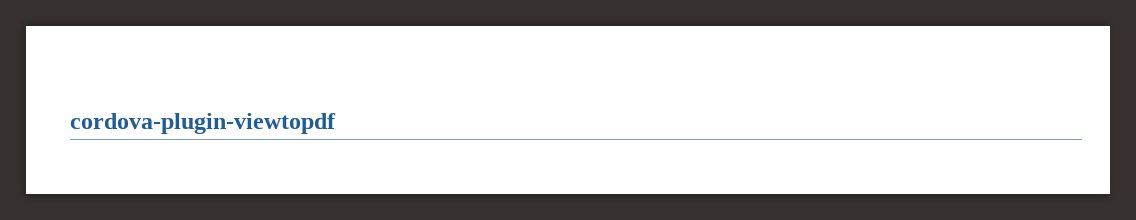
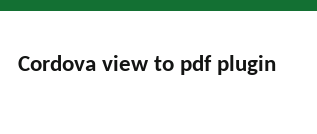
[70,113,336,134] cordova-plugin-viewtopdf -> [18,55,277,75] Cordova view to pdf plugin

